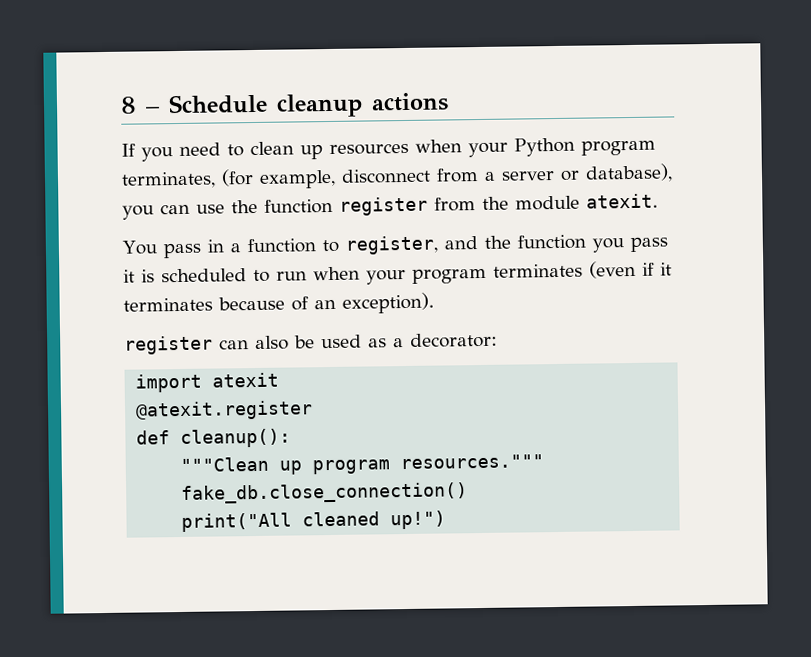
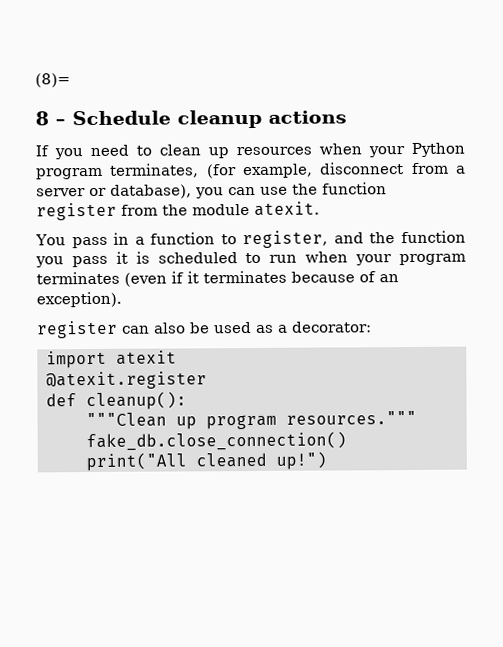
(120, 105) none -> [35,73,71,88] (8)= //

